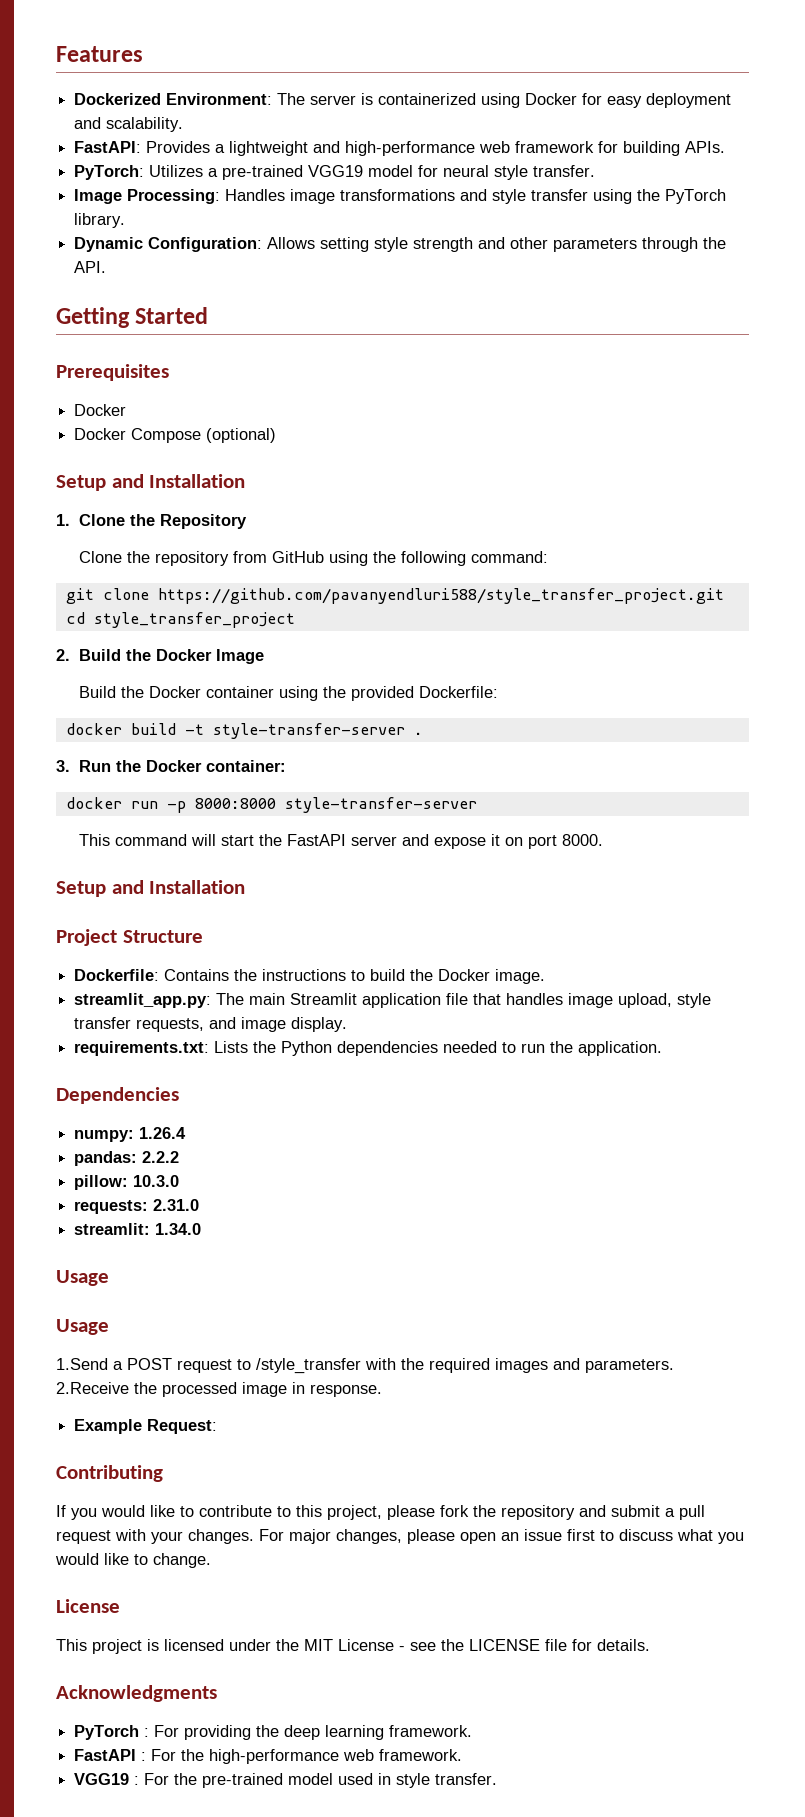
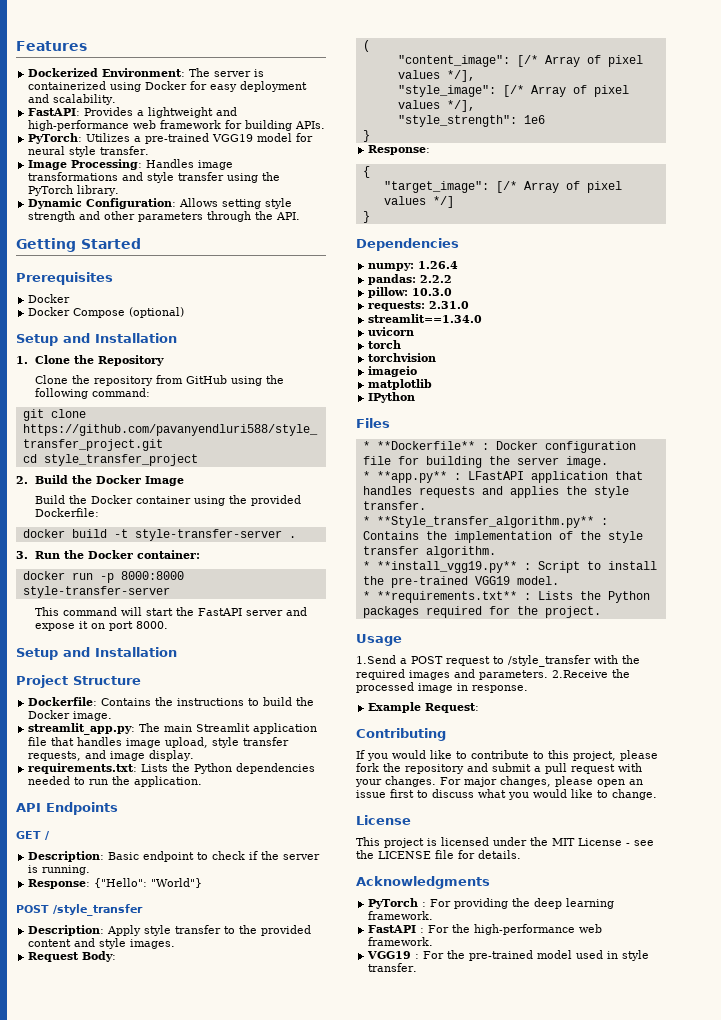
(663, 1048) none -> [16,802,118,815] [16,831,50,840] [28,851,321,862] [28,865,91,875] [28,878,203,889] [16,904,143,916] [28,925,312,936] [28,938,176,949] [28,951,117,962] [362,40,370,52] [397,55,643,67] [397,70,475,82] [397,85,629,97] [397,100,475,112] [397,115,545,127] [362,130,370,142] [368,145,431,155] [362,166,370,178] [383,181,622,193] [383,196,454,208] [362,211,370,223] // API Endpoints // GET / // Description: Basic endpoint to check if the server is running. // Response: {"Hello": "World"} // POST /style_transfer // Description: Apply style transfer to the provided content and style images. // Request Body: // ( // "content_image": [/* Array of pixel values */], // "style_image": [/* Array of pixel values */], // "style_strength": 1e6 // } // Response: // { // "target_image": [/* Array of pixel values */] // }
[74,1223,202,1235] [56,1270,109,1286] streamlit: 1.34.0 // Usage -> [368,314,483,323] [368,327,415,336] [368,340,402,349] [368,353,437,362] [368,366,418,377] [368,379,433,390] [368,392,416,403] [356,418,390,428] [362,441,636,453] [362,456,608,468] [362,471,643,483] [362,486,629,498] [362,501,426,510] [362,516,608,528] [362,531,643,543] [362,546,496,558] [362,561,657,573] [362,576,559,588] [362,591,650,603] [362,606,601,618] streamlit==1.34.0 // uvicorn // torch // torchvision // imageio // matplotlib // IPython // Files // * **Dockerfile** : Docker configuration file for building the server image. // * **app.py** : LFastAPI application that handles requests and applies the style transfer. // * **Style_transfer_algorithm.py** : Contains the implementation of the style transfer algorithm. // * **install_vgg19.py** : Script to install the pre-trained VGG19 model. // * **requirements.txt** : Lists the Python packages required for the project.

